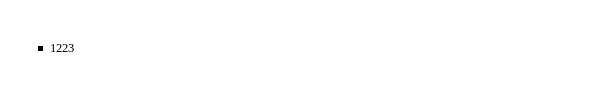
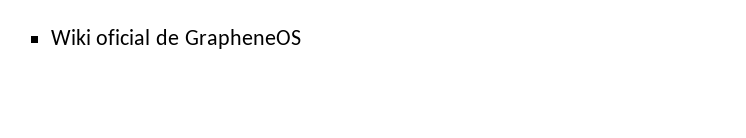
[49,44,74,52] 1223 -> [50,29,302,49] Wiki oficial de GrapheneOS

